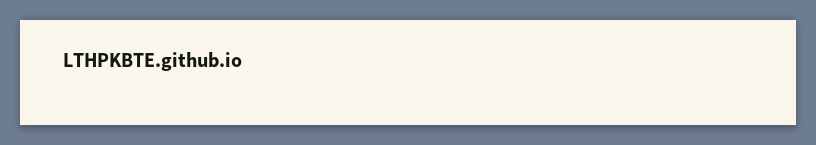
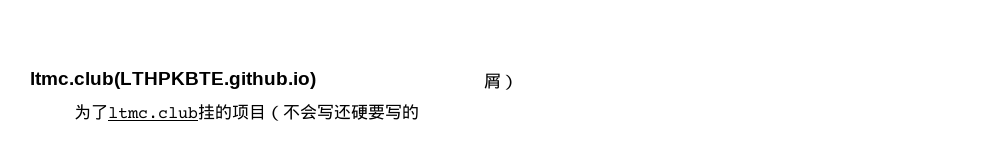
[63,52,242,71] LTHPKBTE.github.io -> [30,72,316,89] [73,104,419,121] [484,73,518,90] ltmc.club(LTHPKBTE.github.io) // 为了ltmc.club挂的项目（不会写还硬要写的屑）

